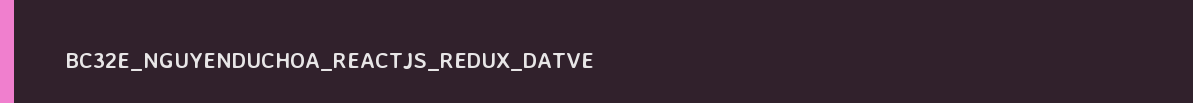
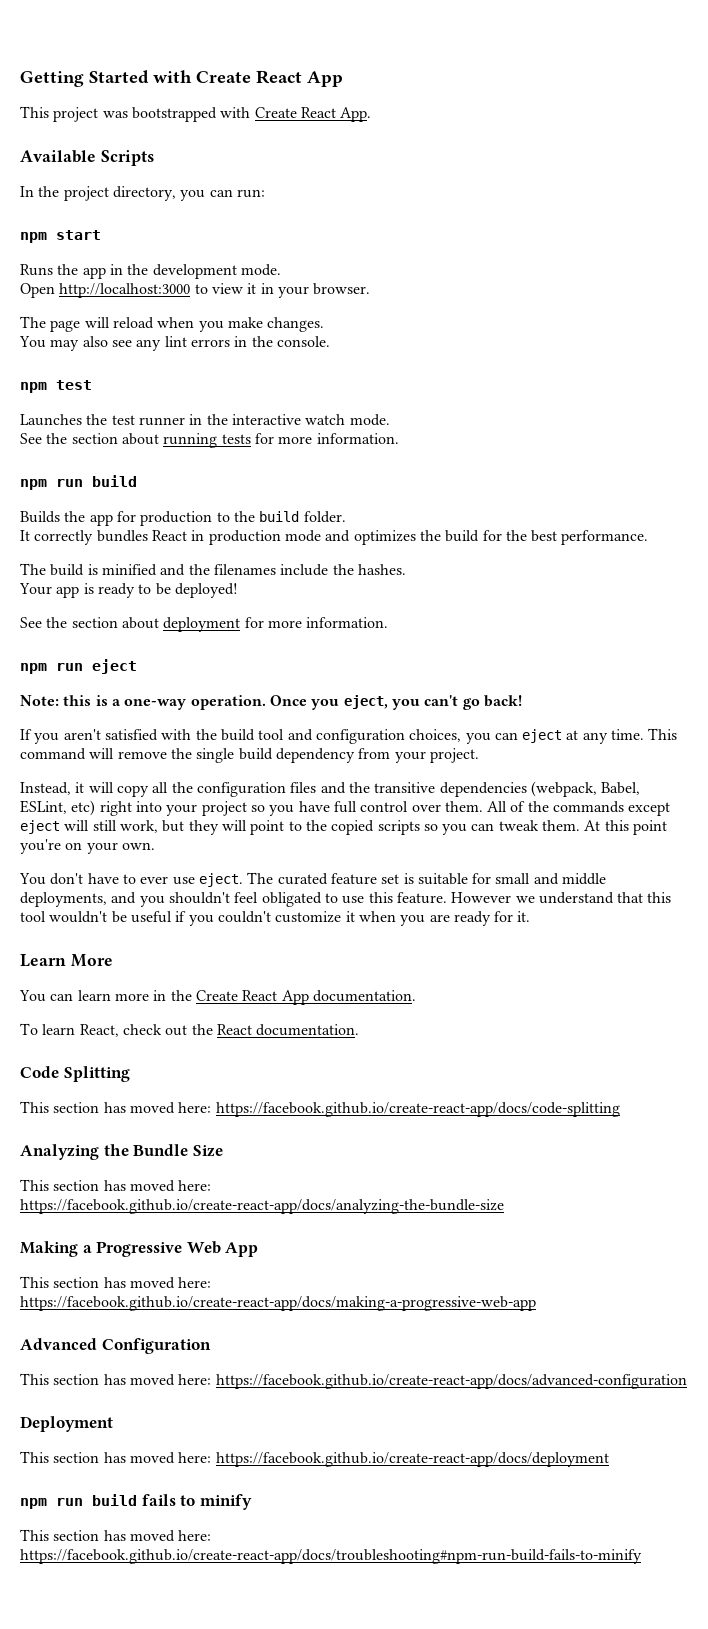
[66,53,594,71] BC32E_NGUYENDUCHOA_REACTJS_REDUX_DATVE -> [20,70,343,87] [20,106,372,122] [20,150,154,166] [20,186,265,201] [20,230,101,243] [20,264,281,279] [20,283,371,298] [20,316,325,332] [19,336,330,351] [20,380,92,393] [20,414,390,426] [20,433,399,448] [20,475,137,490] [20,511,346,526] [20,530,649,545] [20,563,406,576] [19,583,238,598] [20,617,389,632] [20,659,137,674] [20,695,522,710] [20,728,678,744] [20,748,479,763] [20,781,641,797] [20,800,671,816] [20,820,668,835] [20,839,155,854] [19,872,607,887] [20,892,672,907] [20,911,531,926] [20,954,113,967] [19,990,416,1005] [20,1023,360,1037] [20,1066,130,1082] [20,1101,620,1117] [20,1144,223,1160] [20,1179,212,1192] [20,1199,504,1214] [20,1241,259,1257] [20,1276,212,1289] [20,1296,536,1311] [20,1338,211,1354] [20,1373,687,1389] [20,1416,113,1432] [20,1451,609,1467] [20,1494,252,1510] [20,1529,212,1542] [20,1549,642,1564] Getting Started with Create React App // This project was bootstrapped with Create React App. // Available Scripts // In the project directory, you can run: // npm start // Runs the app in the development mode. // Open http://localhost:3000 to view it in your browser. // The page will reload when you make changes. // You may also see any lint errors in the console. // npm test // Launches the test runner in the interactive watch mode. // See the section about running tests for more information. // npm run build // Builds the app for production to the build folder. // It correctly bundles React in production mode and optimizes the build for the best performance. // The build is minified and the filenames include the hashes. // Your app is ready to be deployed! // See the section about deployment for more information. // npm run eject // Note: this is a one-way operation. Once you eject, you can't go back! // If you aren't satisfied with the build tool and configuration choices, you can eject at any time. This command will remove the single build dependency from your project. // Instead, it will copy all the configuration files and the transitive dependencies (webpack, Babel, ESLint, etc) right into your project so you have full control over them. All of the commands except eject will still work, but they will point to the copied scripts so you can tweak them. At this point you're on your own. // You don't have to ever use eject. The curated feature set is suitable for small and middle deployments, and you shouldn't feel obligated to use this feature. However we understand that this tool wouldn't be useful if you couldn't customize it when you are ready for it. // Learn More // You can learn more in the Create React App documentation. // To learn React, check out the React documentation. // Code Splitting // This section has moved here: https://facebook.github.io/create-react-app/docs/code-splitting // Analyzing the Bundle Size // This section has moved here: https://facebook.github.io/create-react-app/docs/analyzing-the-bundle-size // Making a Progressive Web App // This section has moved here: https://facebook.github.io/create-react-app/docs/making-a-progressive-web-app // Advanced Configuration // This section has moved here: https://facebook.github.io/create-react-app/docs/advanced-configuration // Deployment // This section has moved here: https://facebook.github.io/create-react-app/docs/deployment // npm run build fails to minify // This section has moved here: https://facebook.github.io/create-react-app/docs/troubleshooting#npm-run-build-fails-to-minify

